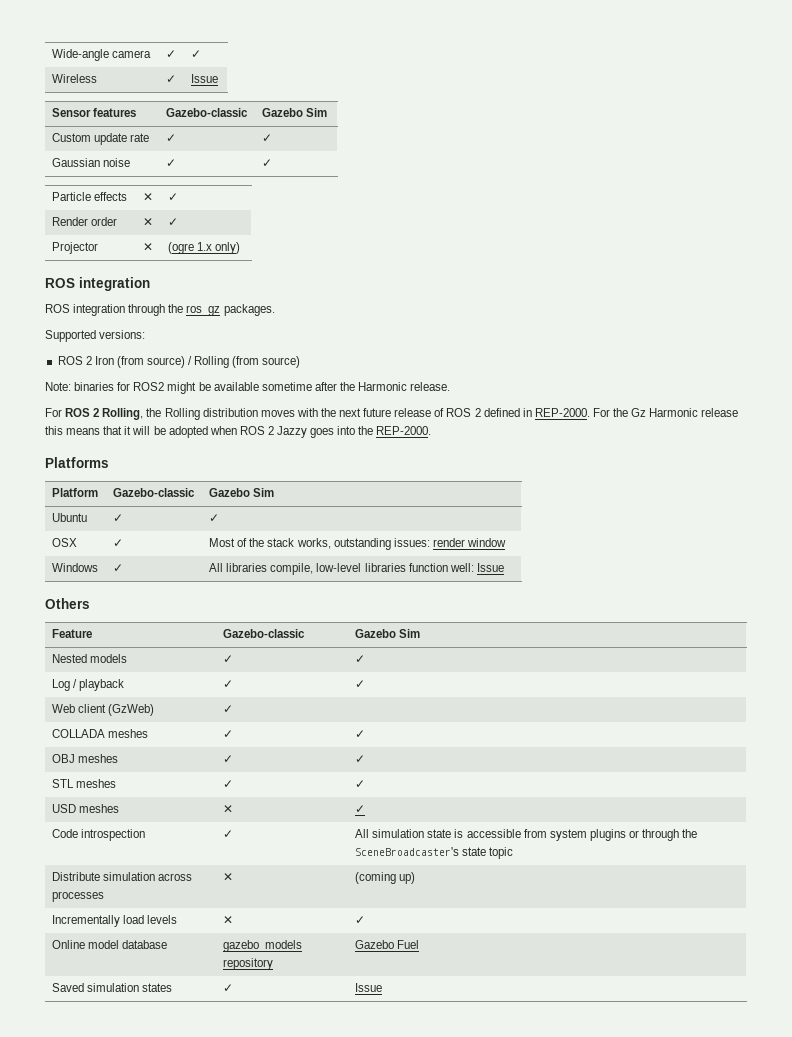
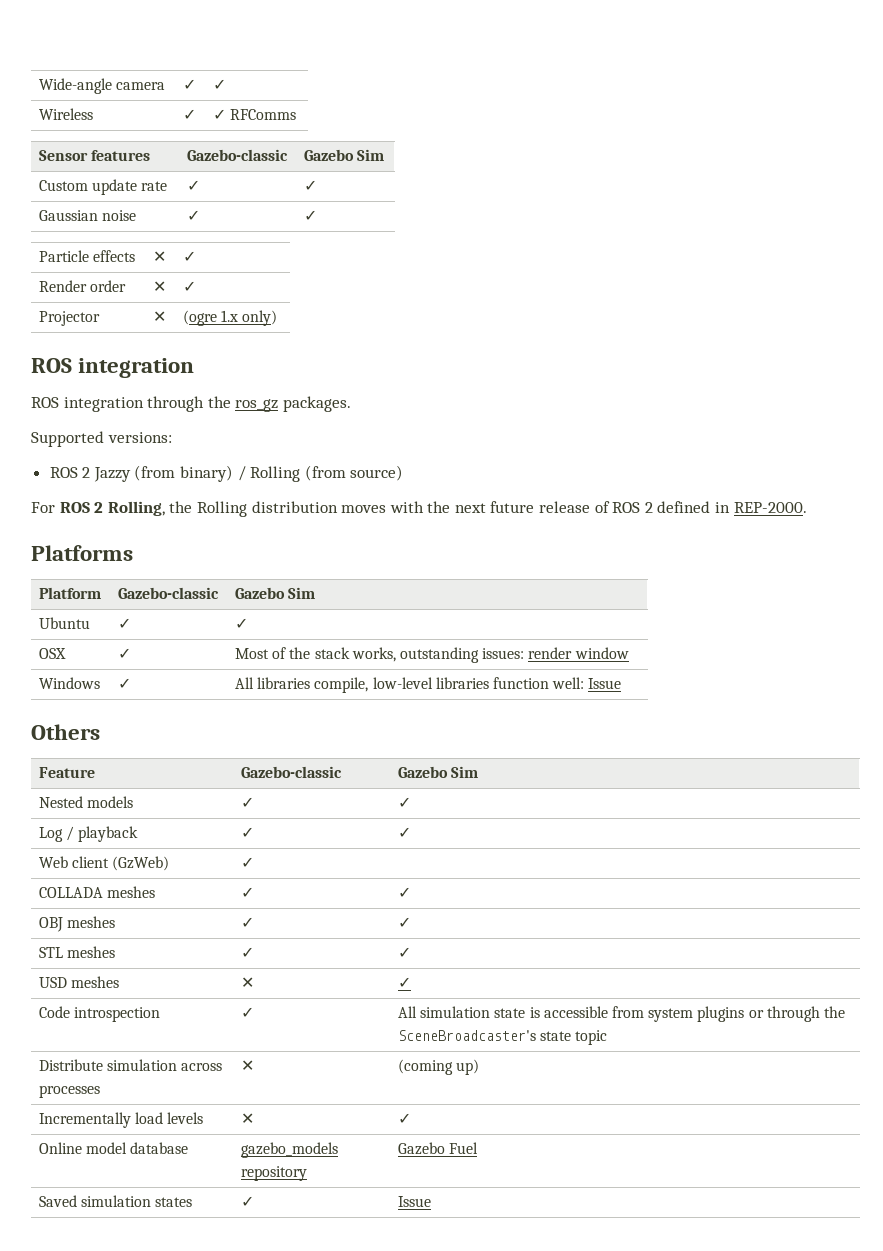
[191,74,219,83] Issue -> [213,109,297,120] ✓ RFComms
[94,356,186,368] Iron (from source) -> [93,465,234,482] Jazzy (from binary)
[45,382,451,394] // Note: binaries for ROS2 might be available sometime after the Harmonic release. -> (404, 473) none
[592,408,739,417] [45,426,432,438] For the Gz Harmonic release this means that it will be adopted when ROS 2 Jazzy goes into the REP-2000. -> (807, 507) none

